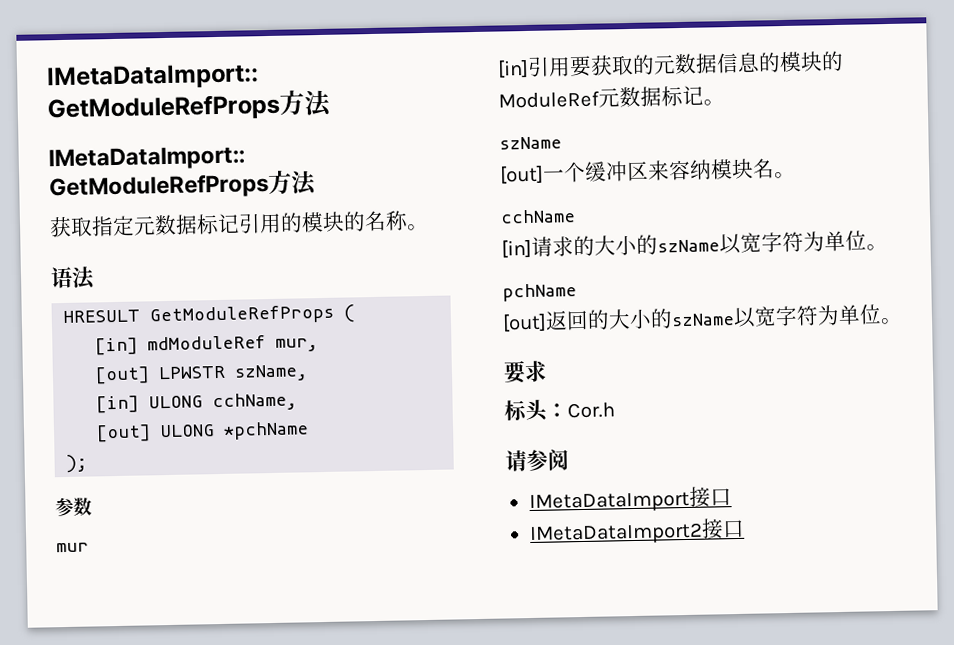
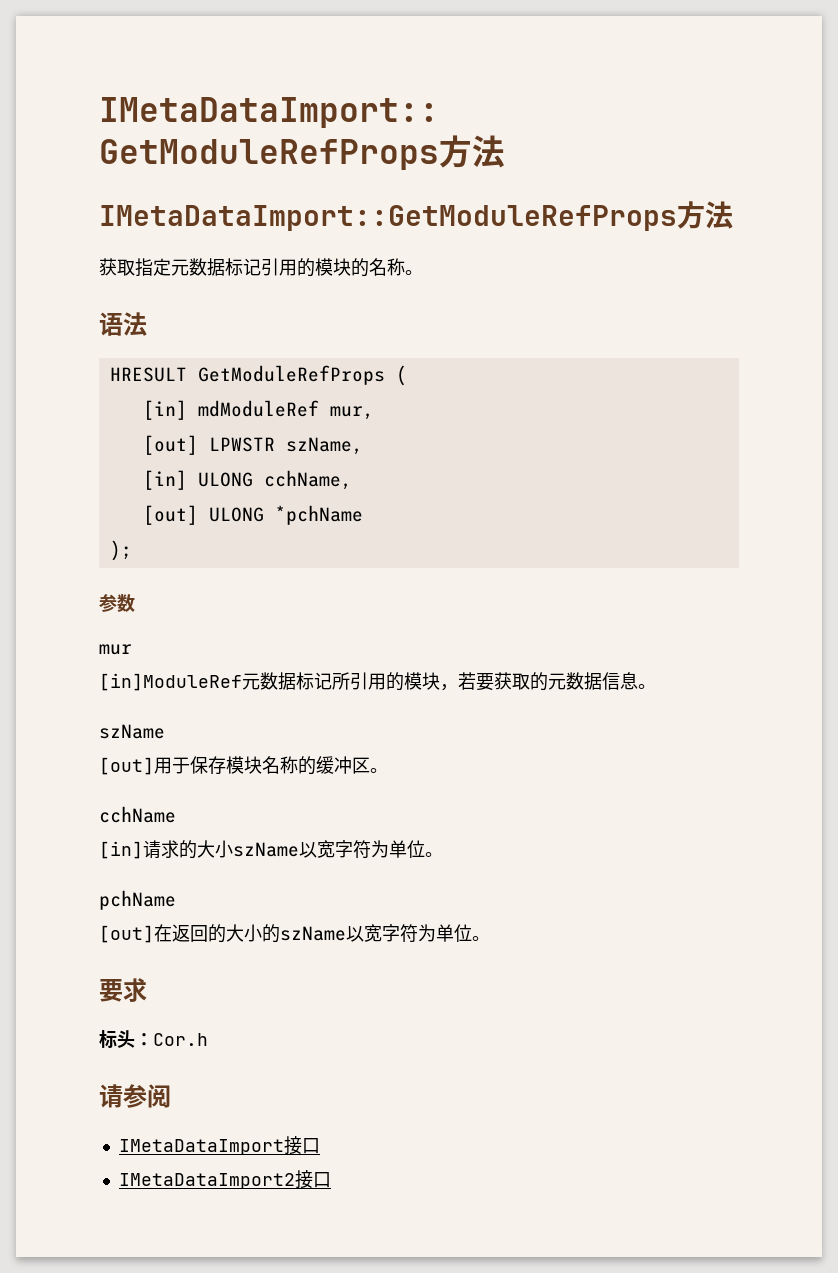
[497,56,571,79] [in]引用 -> [99,672,476,691] [in]ModuleRef元数据标记所引用的模块，若
[758,50,844,73] [498,85,725,109] [499,136,562,150] [499,158,775,185] 的模块的ModuleRef元数据标记。 // szName // [out]一个缓冲区来容纳模块名 -> [638,684,656,689] [99,724,165,739] [99,756,370,775] 。 // szName // [out]用于保存模块名称的缓冲区
[636,234,658,255] 的 -> (233, 849) none
(547, 323) none -> [154,924,172,942] 在

